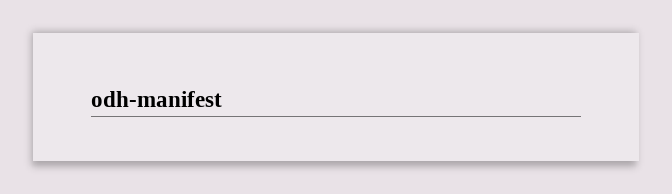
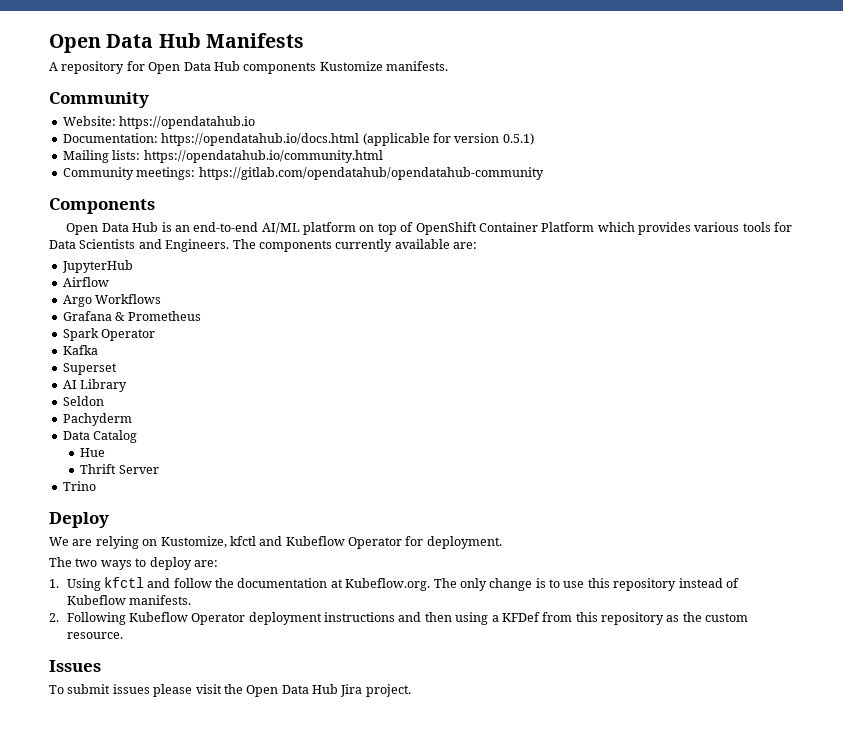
[91,91,222,107] odh-manifest -> [49,33,304,53] [49,61,448,74] [49,92,149,108] [62,116,256,129] [62,133,534,146] [62,150,383,163] [62,167,544,180] [49,198,155,214] [66,222,793,235] [49,239,477,252] [61,260,133,273] [62,277,109,287] [62,294,162,307] [62,311,201,321] [62,328,156,341] [62,345,98,355] [62,363,117,375] [62,379,128,392] [62,396,104,406] [62,413,132,426] [62,430,138,443] [80,448,106,457] [80,464,159,474] [62,481,96,491] [49,512,109,528] [49,536,502,549] [49,557,218,570] [49,577,739,591] [66,595,191,605] [49,612,749,625] [66,632,123,639] [49,660,101,672] [49,684,411,697] Open Data Hub Manifests // A repository for Open Data Hub components Kustomize manifests. // Community // Website: https://opendatahub.io // Documentation: https://opendatahub.io/docs.html (applicable for version 0.5.1) // Mailing lists: https://opendatahub.io/community.html // Community meetings: https://gitlab.com/opendatahub/opendatahub-community // Components // Open Data Hub is an end-to-end AI/ML platform on top of OpenShift Container Platform which provides various tools for Data Scientists and Engineers. The components currently available are: // JupyterHub // Airflow // Argo Workflows // Grafana & Prometheus // Spark Operator // Kafka // Superset // AI Library // Seldon // Pachyderm // Data Catalog // Hue // Thrift Server // Trino // Deploy // We are relying on Kustomize, kfctl and Kubeflow Operator for deployment. // The two ways to deploy are: // 1. Using kfctl and follow the documentation at Kubeflow.org. The only change is to use this repository instead of Kubeflow manifests. // 2. Following Kubeflow Operator deployment instructions and then using a KFDef from this repository as the custom resource. // Issues // To submit issues please visit the Open Data Hub Jira project.

